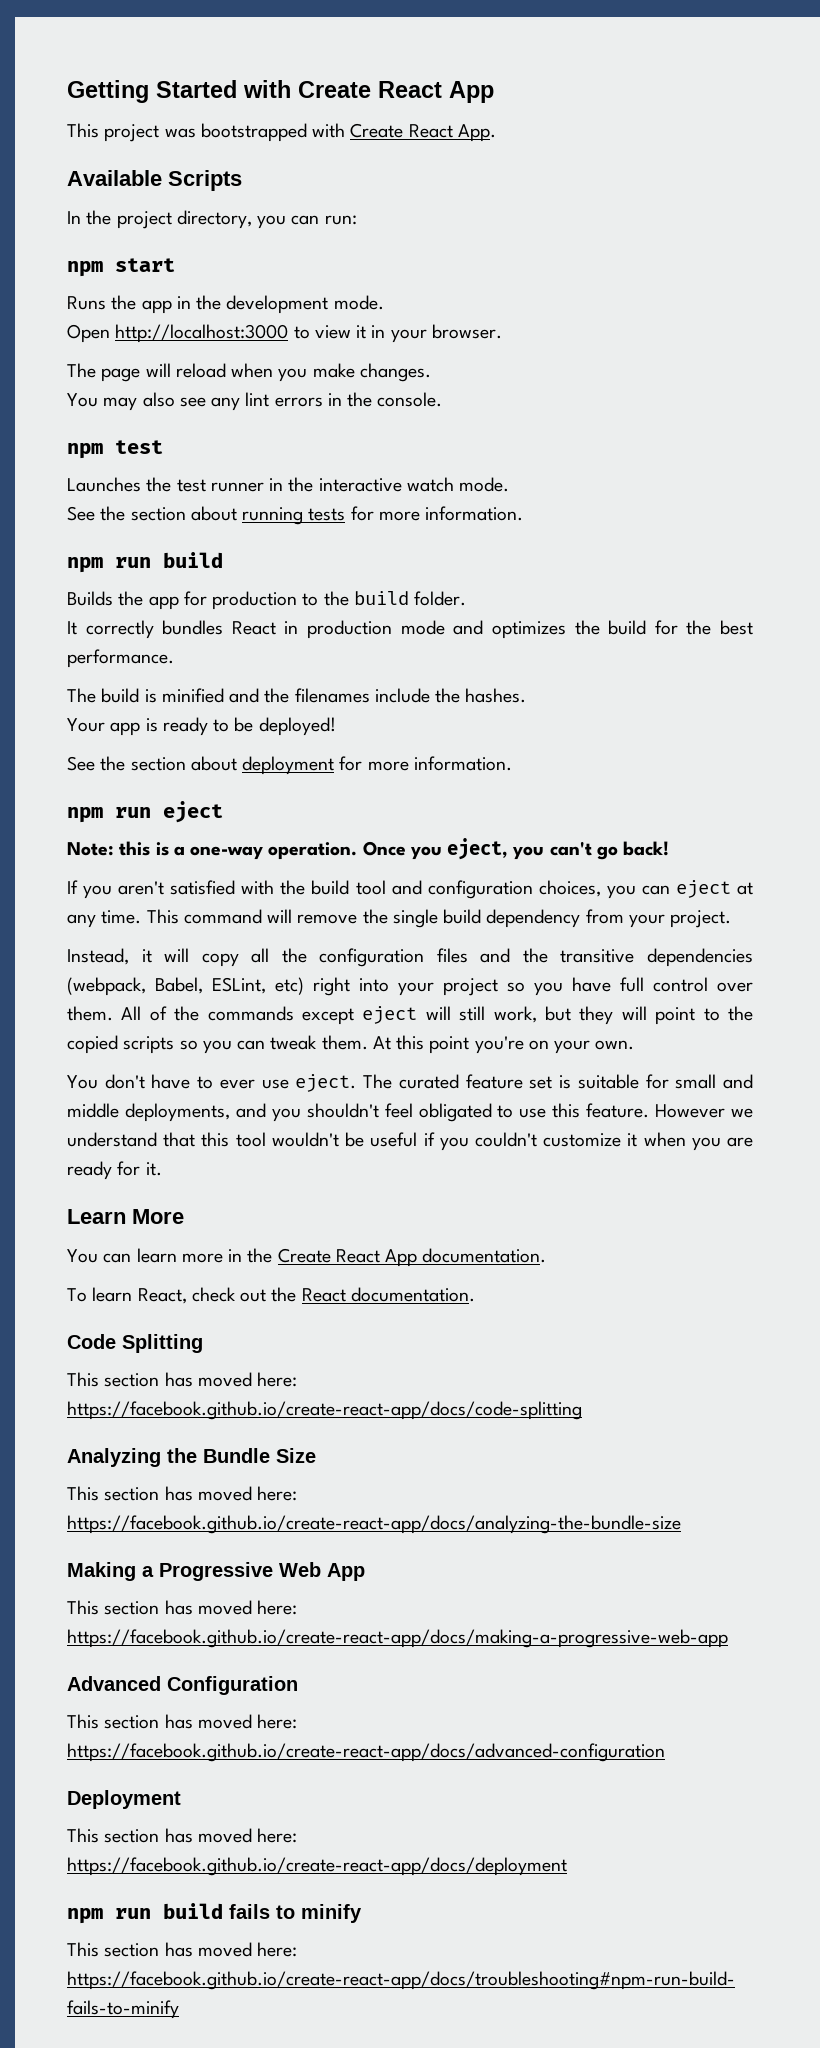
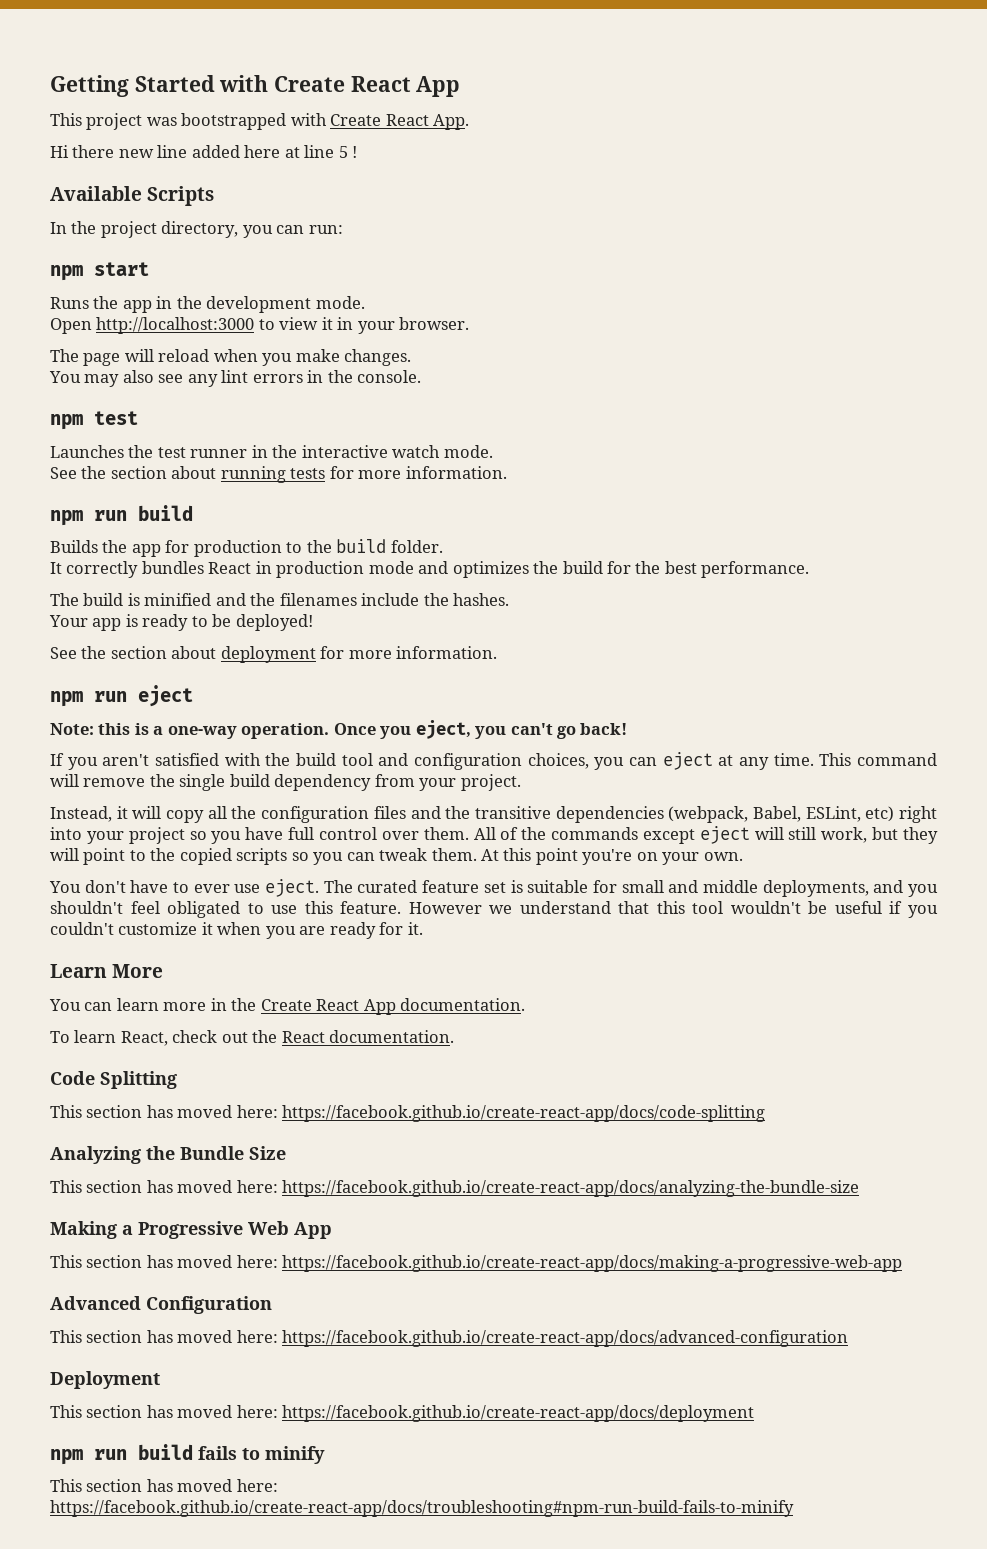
(496, 133) none -> [50,145,358,158] // Hi there new line added here at line 5 !

